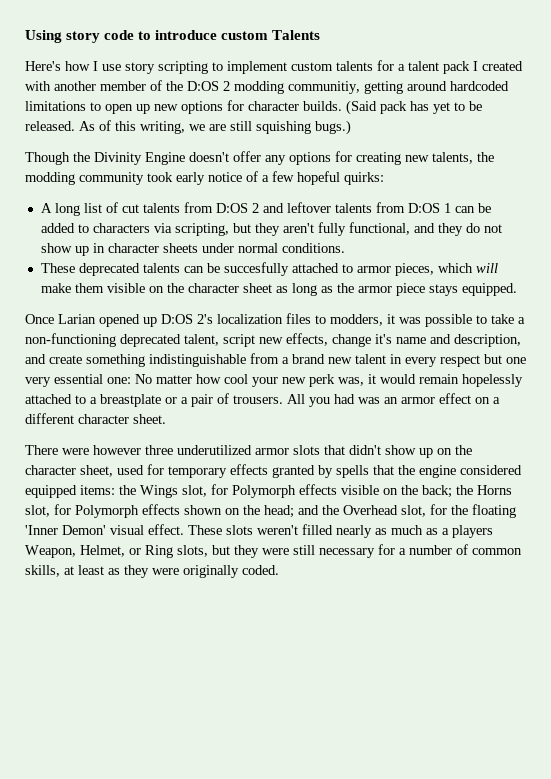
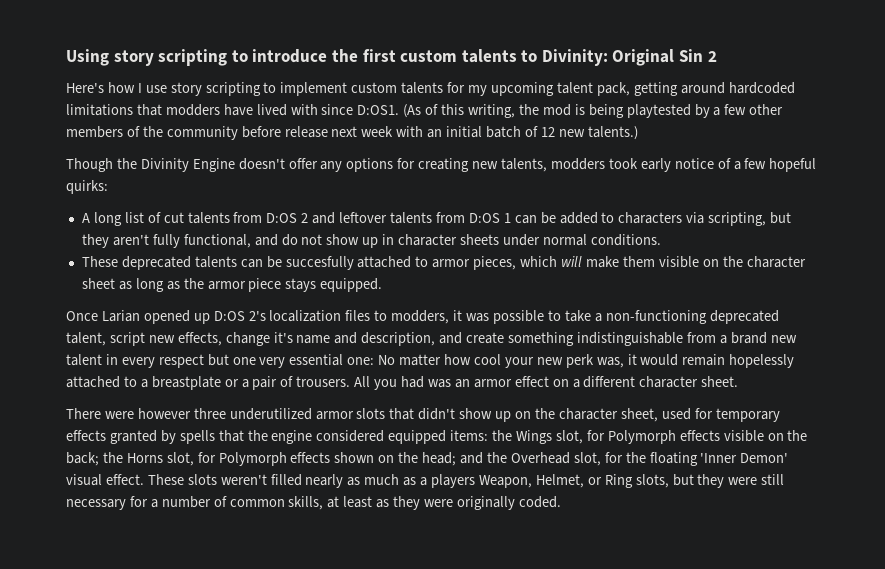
[104,30,135,40] code -> [158,49,228,66] scripting
[221,30,321,40] custom Talents -> [331,49,717,66] the first custom talents to Divinity: Original Sin 2
[398,61,523,74] [25,80,509,94] [25,100,482,115] [25,120,351,135] a talent pack I created with another member of the D:OS 2 modding communitiy, getting around hardcoded limitations to open up new options for character builds. (Said pack has yet to be released. As of this writing, we are still squishing bugs.) -> [468,82,795,96] [66,104,784,118] [66,126,638,140] my upcoming talent pack, getting around hardcoded limitations that modders have lived with since D:OS1. (As of this writing, the mod is being playtested by a few other members of the community before release next week with an initial batch of 12 new talents.)
[477,152,494,162] [25,172,144,185] the modding community -> [550,158,605,170] modders
[437,223,463,236] they -> (278, 240) none

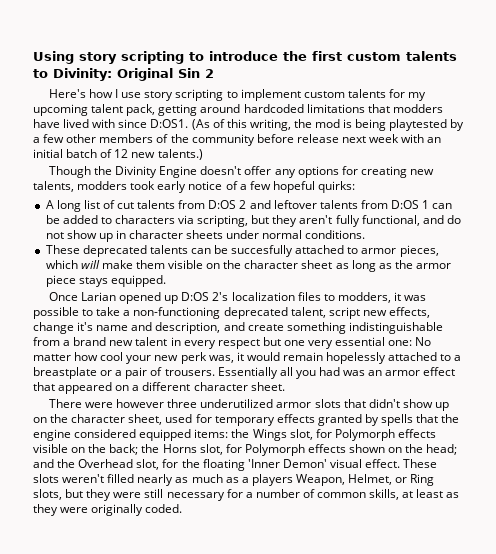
[354,376,371,387] All -> [217,367,293,379] Essentially all
(549, 381) none -> [33,382,113,394] that appeared

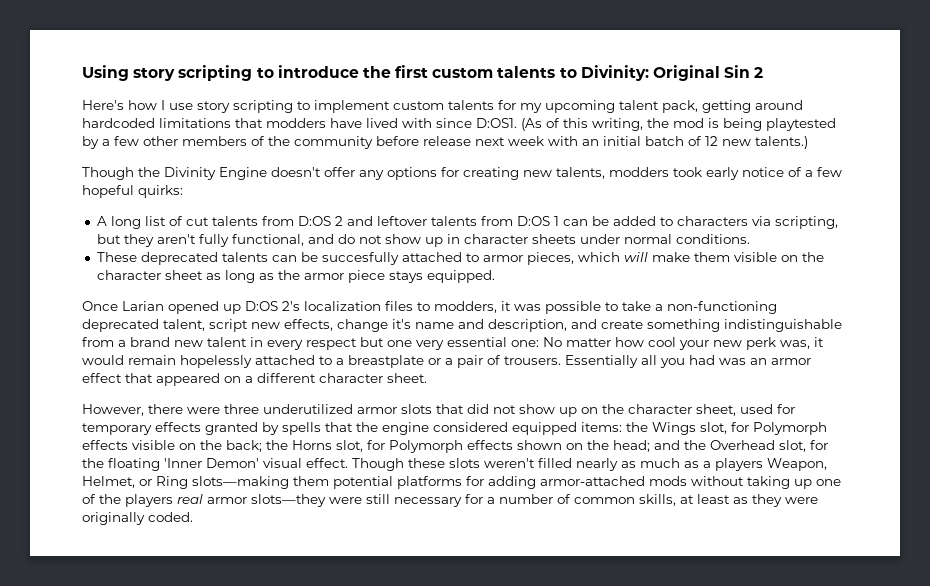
[48,399,165,408] There were however -> [82,404,220,416] However, there were
[368,399,400,408] didn't -> [467,404,516,414] did not
[403,459,438,468] These -> [352,458,445,471] Though these
[33,489,112,501] slots, but they -> [192,476,841,489] [82,494,326,507] slots—making them potential platforms for adding armor-attached mods without taking up one of the players real armor slots—they

